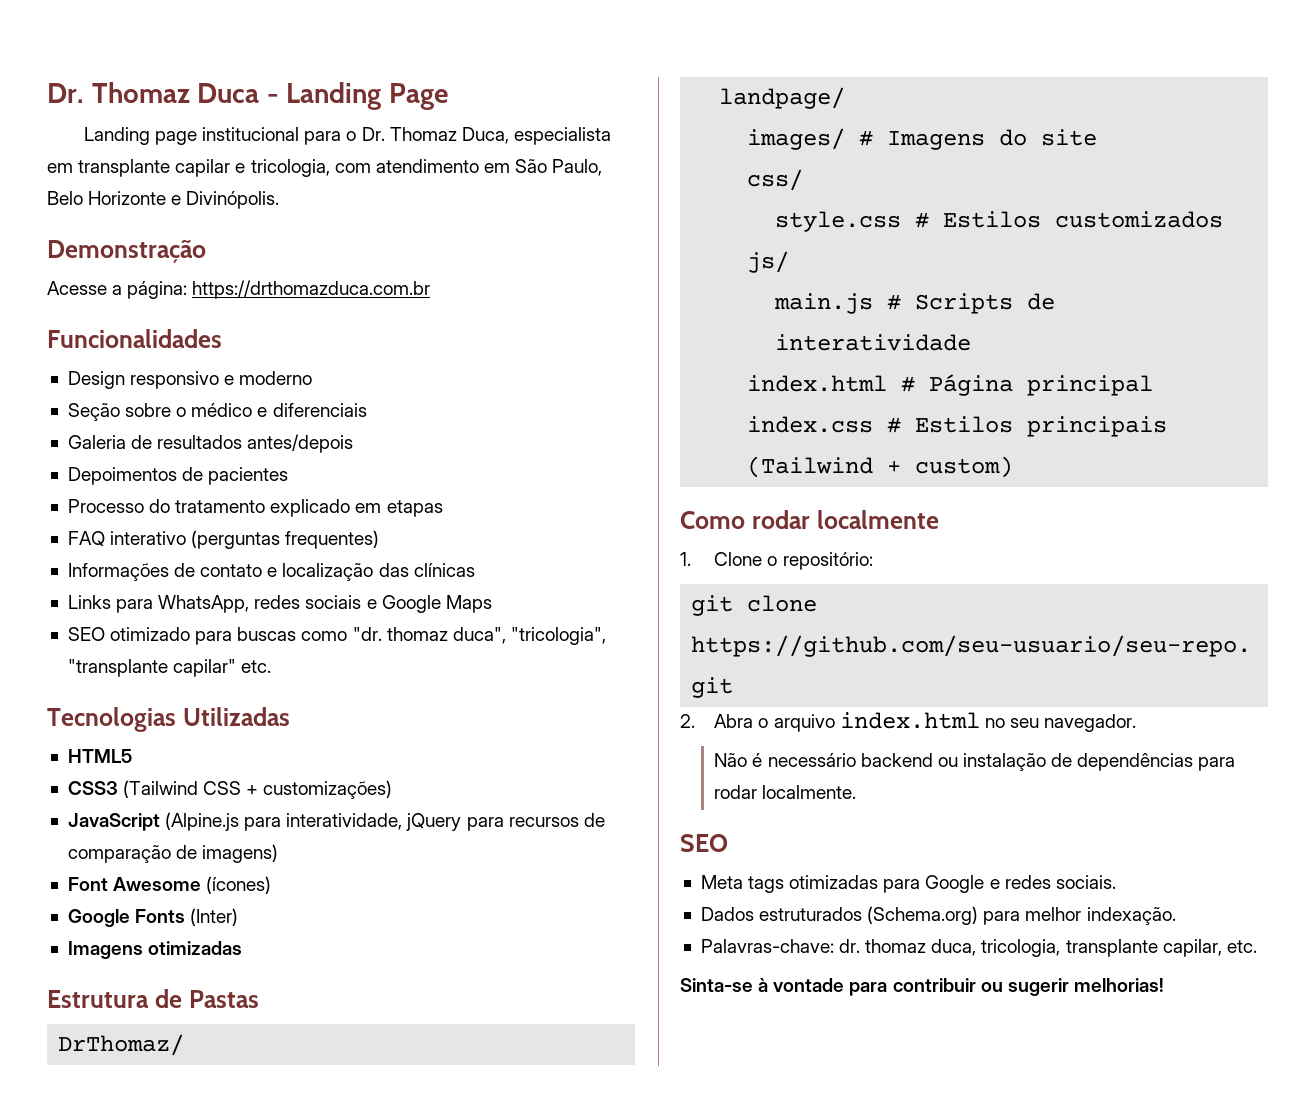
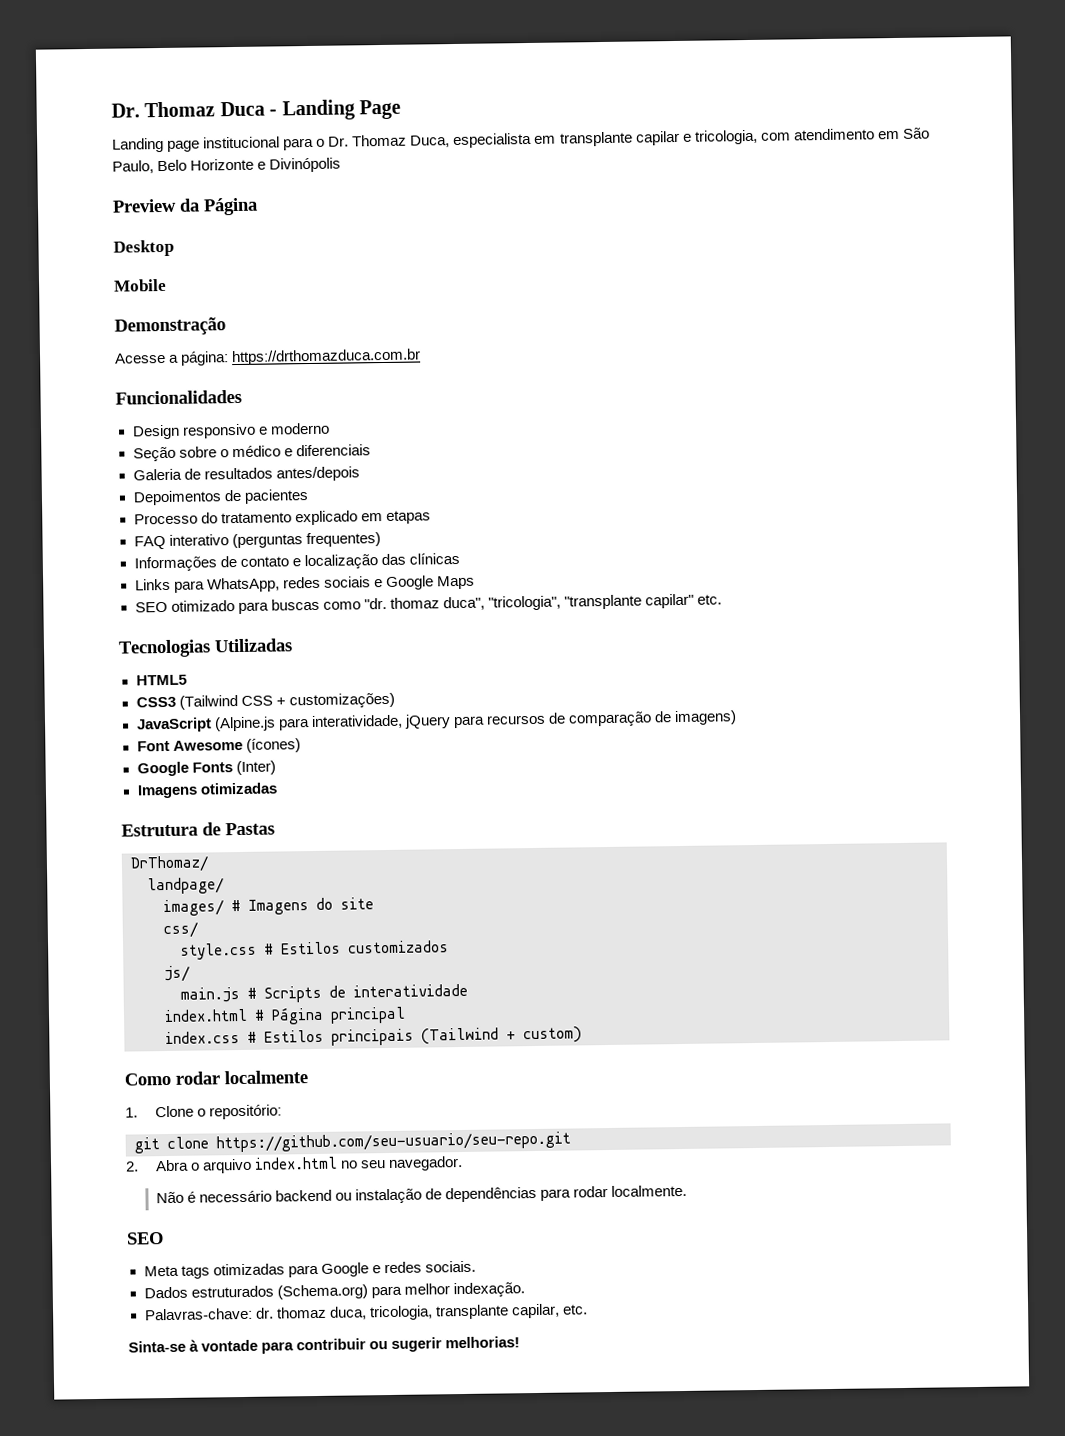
[186,191,280,209] Divinópolis. -> [269,157,342,173] [112,197,258,216] [113,239,174,257] [113,278,167,292] Divinópolis // Preview da Página // Desktop // Mobile

